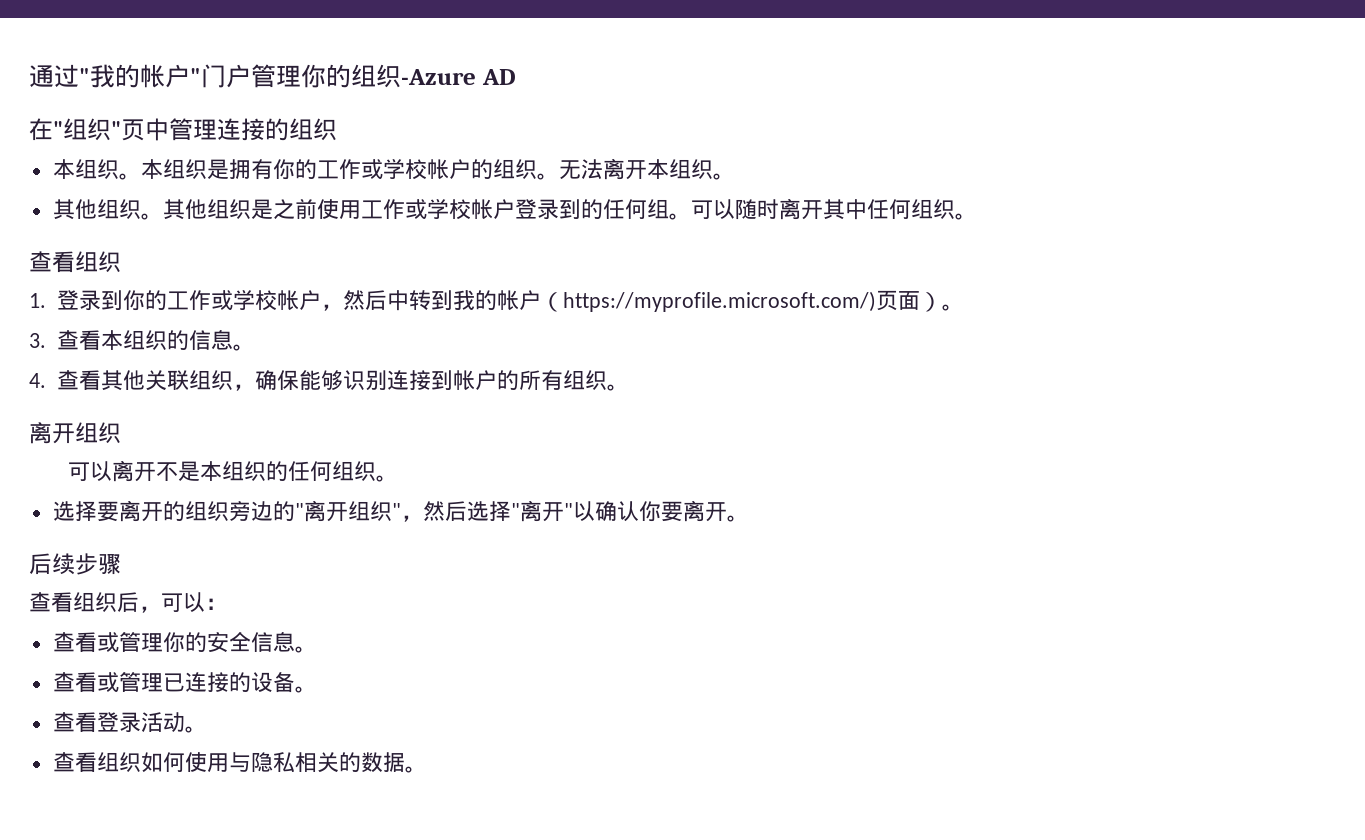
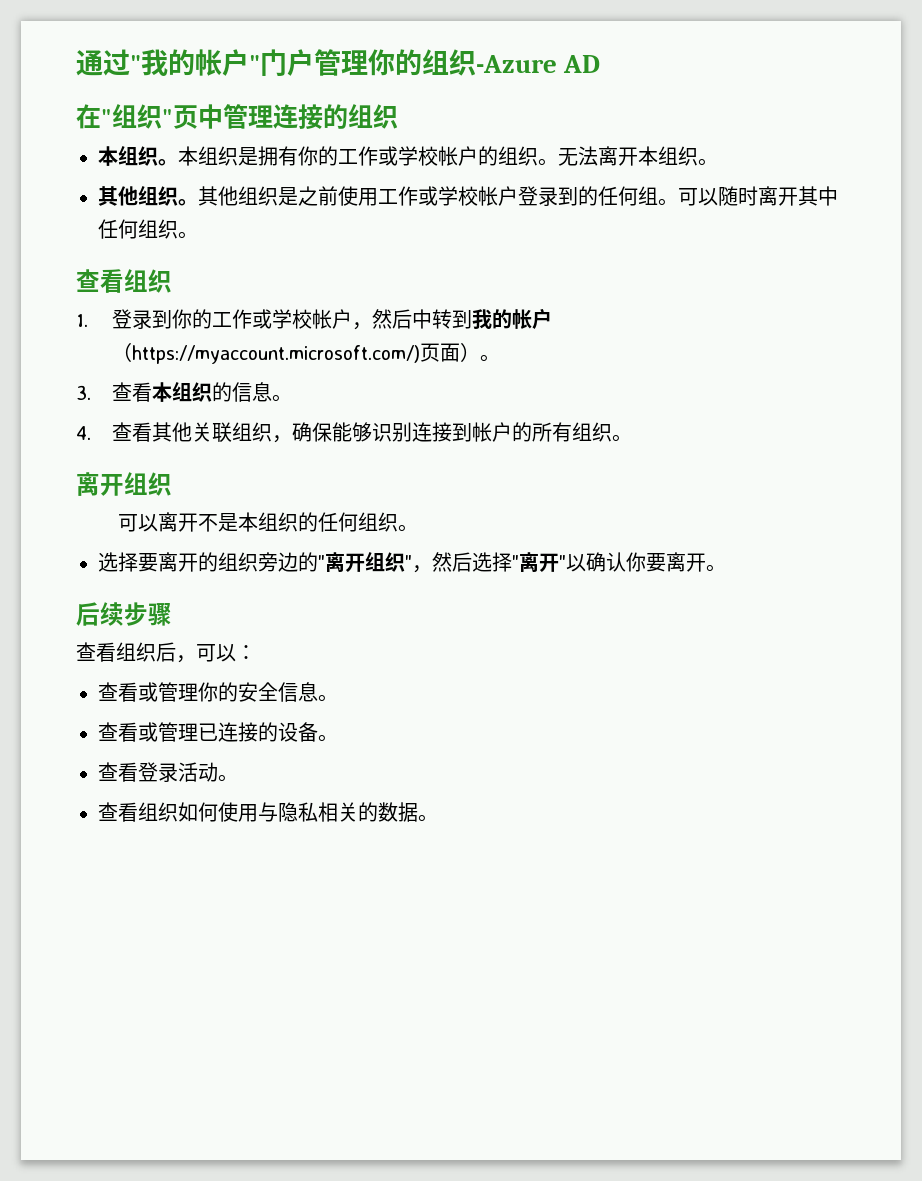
[562,291,876,312] https://myprofile.microsoft.com/) -> [131,345,420,364] https://myaccount.microsoft.com/)

